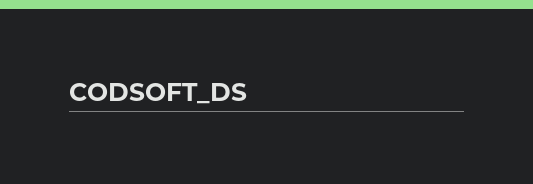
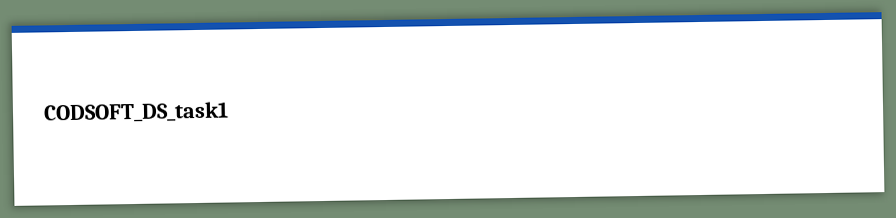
[69,83,247,104] CODSOFT_DS -> [43,101,229,124] CODSOFT_DS_task1

